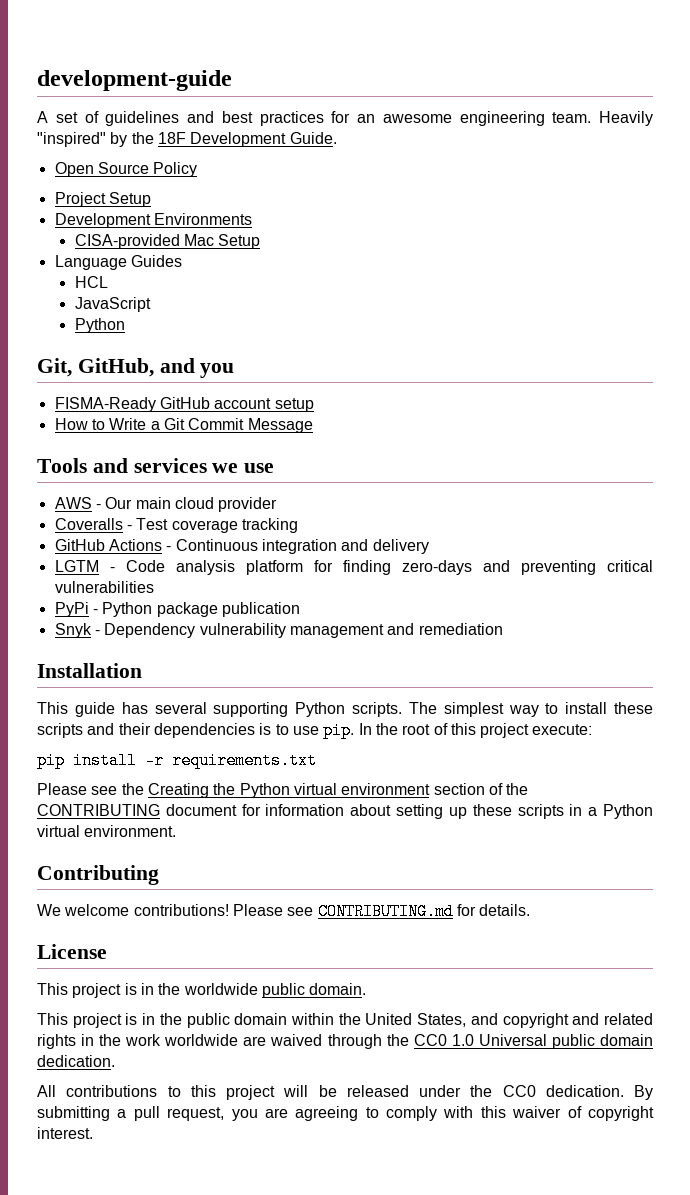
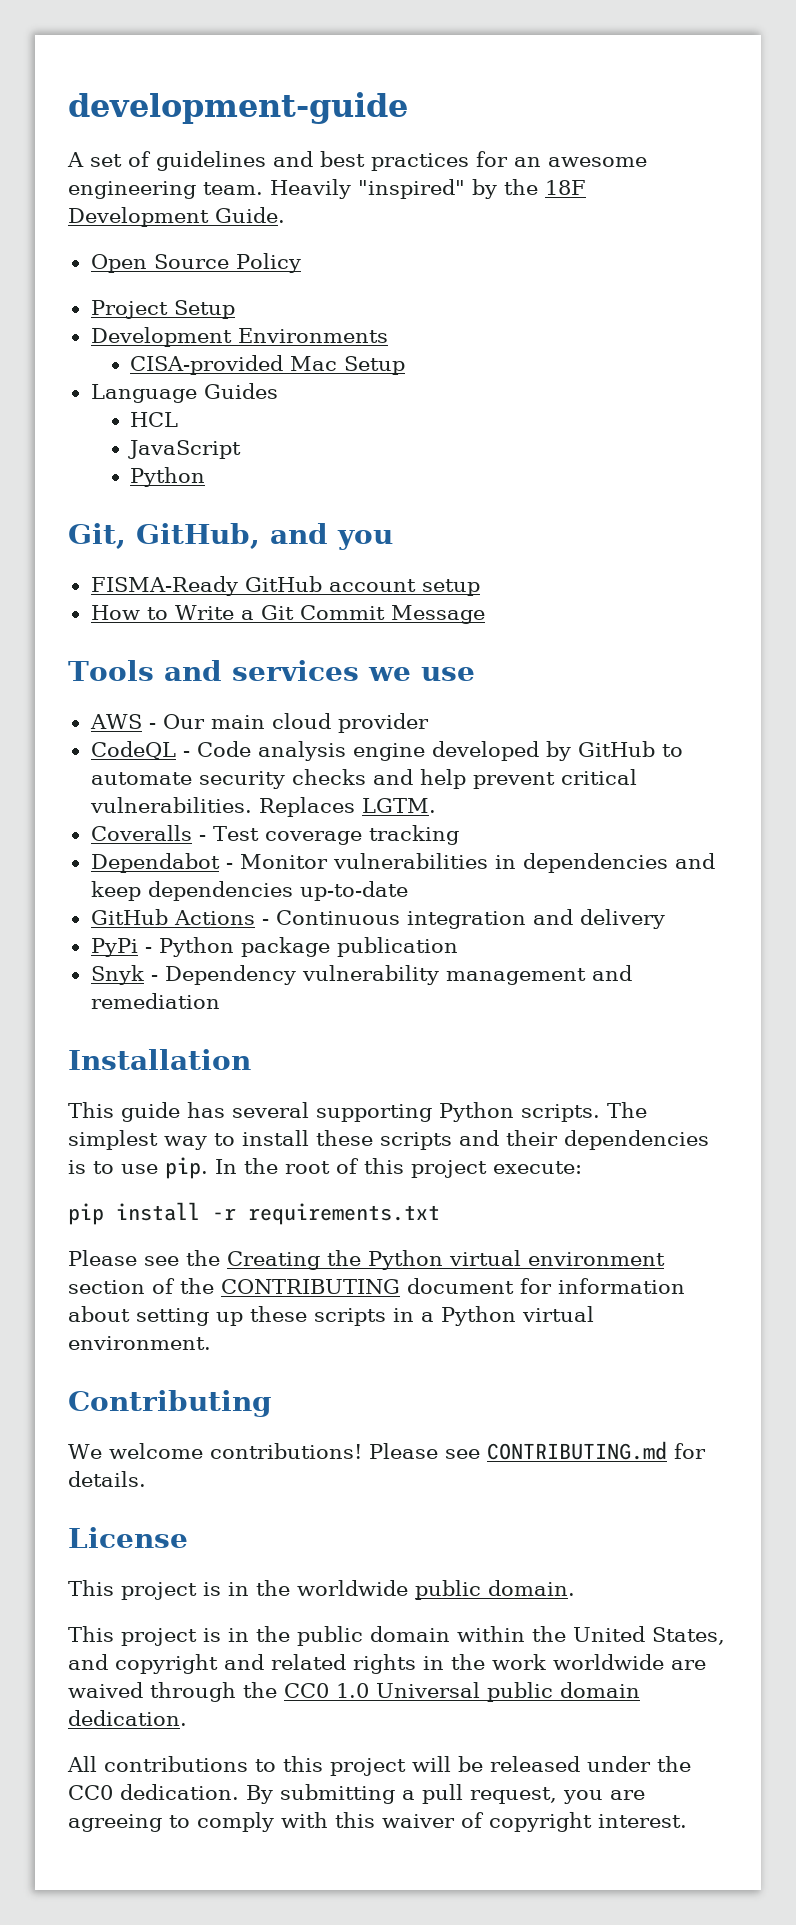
(278, 504) none -> [90,741,683,761] [90,769,637,789] [89,797,436,817] // CodeQL - Code analysis engine developed by GitHub to automate security checks and help prevent critical vulnerabilities. Replaces LGTM.
(298, 525) none -> [90,853,715,873] [90,881,408,901] // Dependabot - Monitor vulnerabilities in dependencies and keep dependencies up-to-date
[54,560,653,575] [54,581,154,593] // LGTM - Code analysis platform for finding zero-days and preventing critical vulnerabilities -> (665, 919) none

